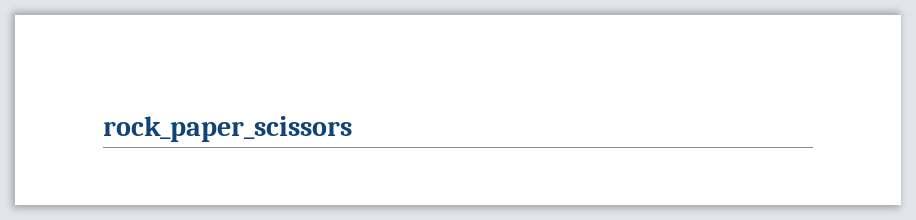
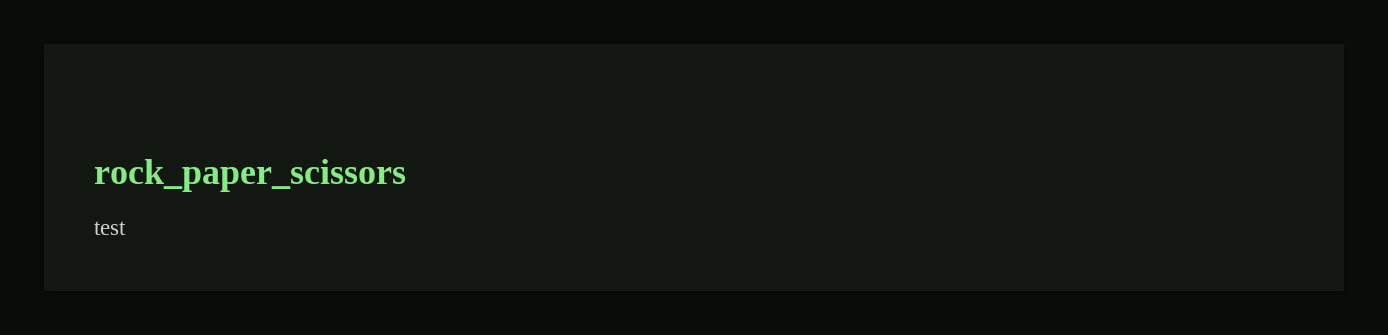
(352, 129) none -> [94,221,126,235] // test

